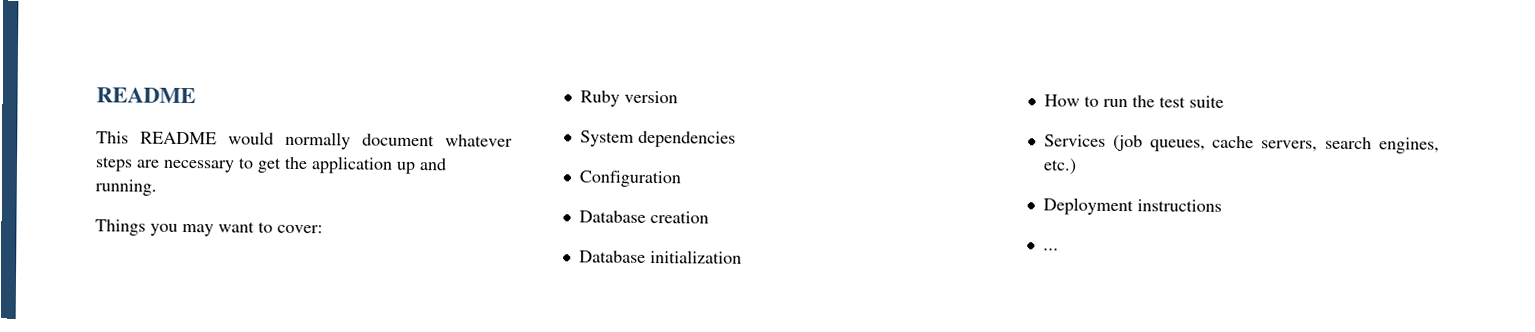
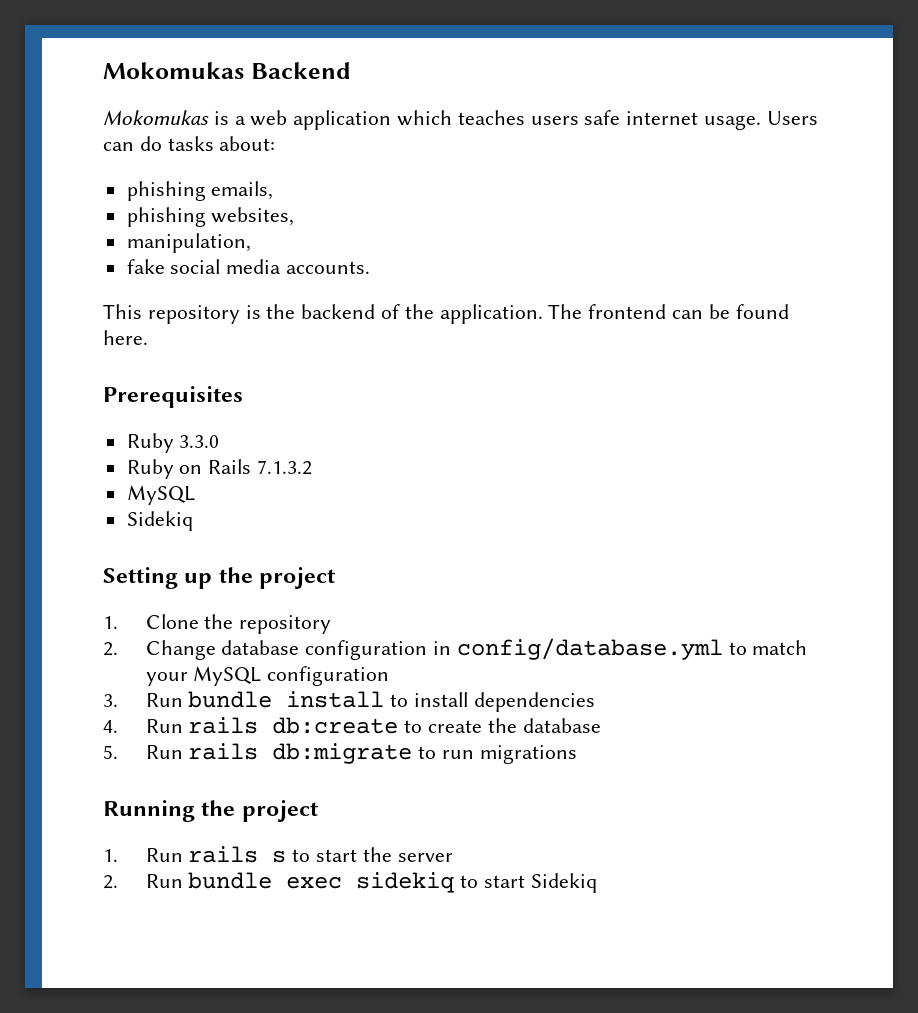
[96,87,196,104] [96,131,513,150] [95,156,447,174] [95,179,157,196] [95,219,323,237] [579,90,678,107] [579,130,736,148] [578,170,681,188] [578,210,709,224] [578,249,742,264] [1043,94,1224,108] [1043,134,1440,154] [1042,158,1077,175] [1042,197,1222,216] [1042,248,1059,251] README // This README would normally document whatever steps are necessary to get the application up and running. // Things you may want to cover: // Ruby version // System dependencies // Configuration // Database creation // Database initialization // How to run the test suite // Services (job queues, cache servers, search engines, etc.) // Deployment instructions // ... -> [103,62,351,79] [103,110,818,130] [103,136,276,151] [126,181,274,201] [126,207,295,227] [126,233,251,253] [126,259,371,274] [103,304,789,324] [103,330,148,345] [103,386,243,408] [126,433,220,453] [126,459,313,479] [126,485,195,505] [126,511,193,531] [103,567,336,589] [103,614,332,634] [103,638,808,660] [145,666,390,686] [103,691,595,712] [103,717,601,734] [103,743,577,764] [103,800,318,822] [103,846,453,863] [103,872,597,893] Mokomukas Backend // Mokomukas is a web application which teaches users safe internet usage. Users can do tasks about: // phishing emails, // phishing websites, // manipulation, // fake social media accounts. // This repository is the backend of the application. The frontend can be found here. // Prerequisites // Ruby 3.3.0 // Ruby on Rails 7.1.3.2 // MySQL // Sidekiq // Setting up the project // 1. Clone the repository // 2. Change database configuration in config/database.yml to match your MySQL configuration // 3. Run bundle install to install dependencies // 4. Run rails db:create to create the database // 5. Run rails db:migrate to run migrations // Running the project // 1. Run rails s to start the server // 2. Run bundle exec sidekiq to start Sidekiq

